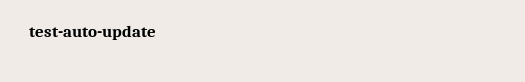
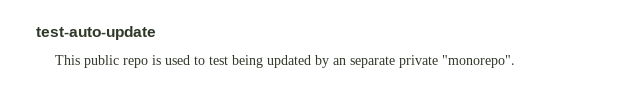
(156, 32) none -> [55,55,516,68] // This public repo is used to test being updated by an separate private "monorepo".

